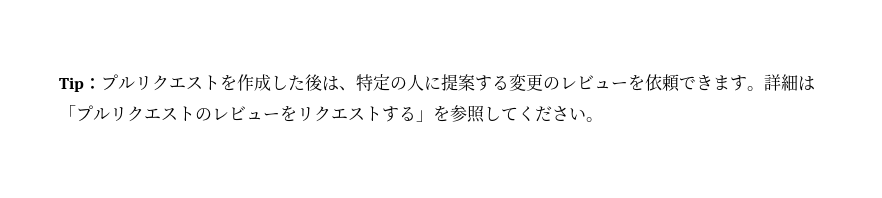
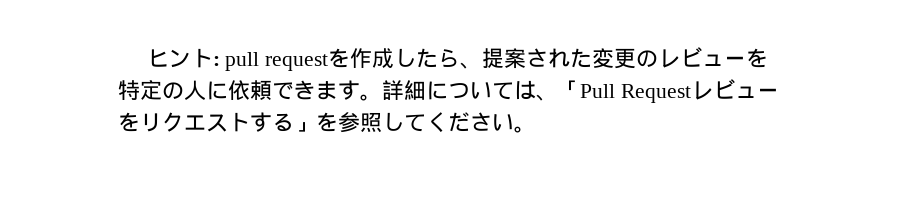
[59,74,509,92] Tip：プルリクエストを作成した後は、特定の人に提案する -> [146,48,593,71] ヒント: pull requestを作成したら、提案された
(645, 82) none -> [118,80,228,100] 特定の人に
[798,76,815,91] [59,105,212,122] は「プルリクエストの -> [426,80,691,103] については、「Pull Request

